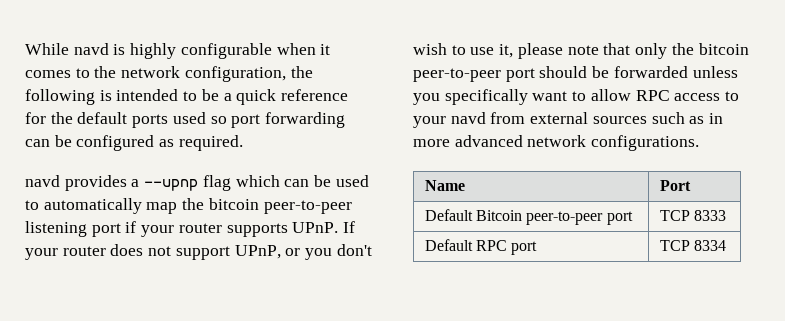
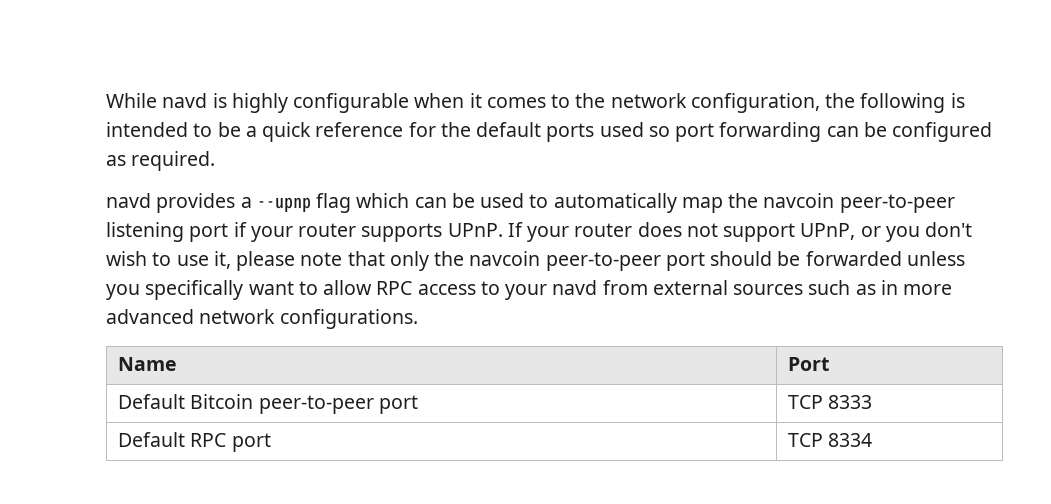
[208,198,259,210] bitcoin -> [763,193,835,208] navcoin
[698,43,749,55] bitcoin -> [469,251,541,266] navcoin

